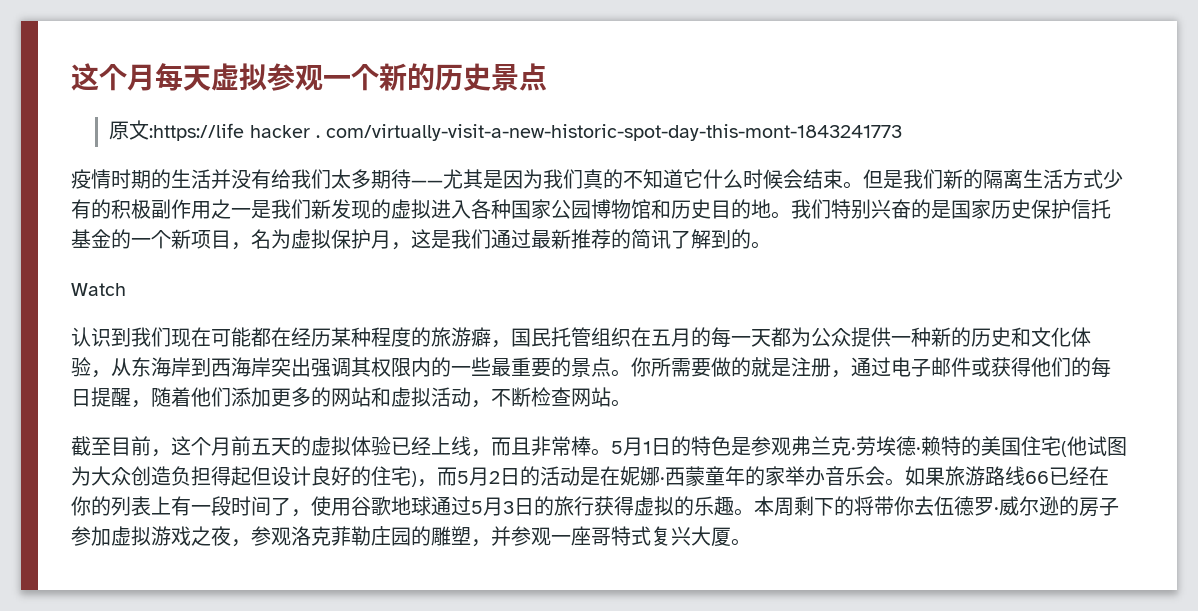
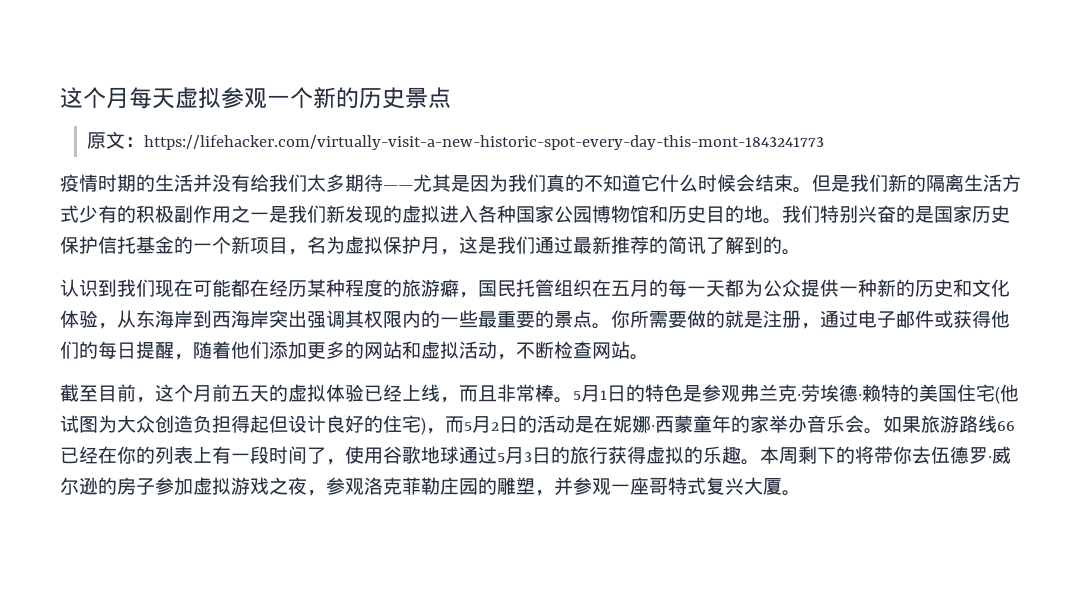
[148,123,902,141] :https://life hacker . com/virtually-visit-a-new-historic-spot-day-this-mont-1843241773 -> [125,135,825,150] ：https://lifehacker.com/virtually-visit-a-new-historic-spot-every-day-this-mont-1843241773
[71,283,126,296] // Watch -> (801, 252) none

